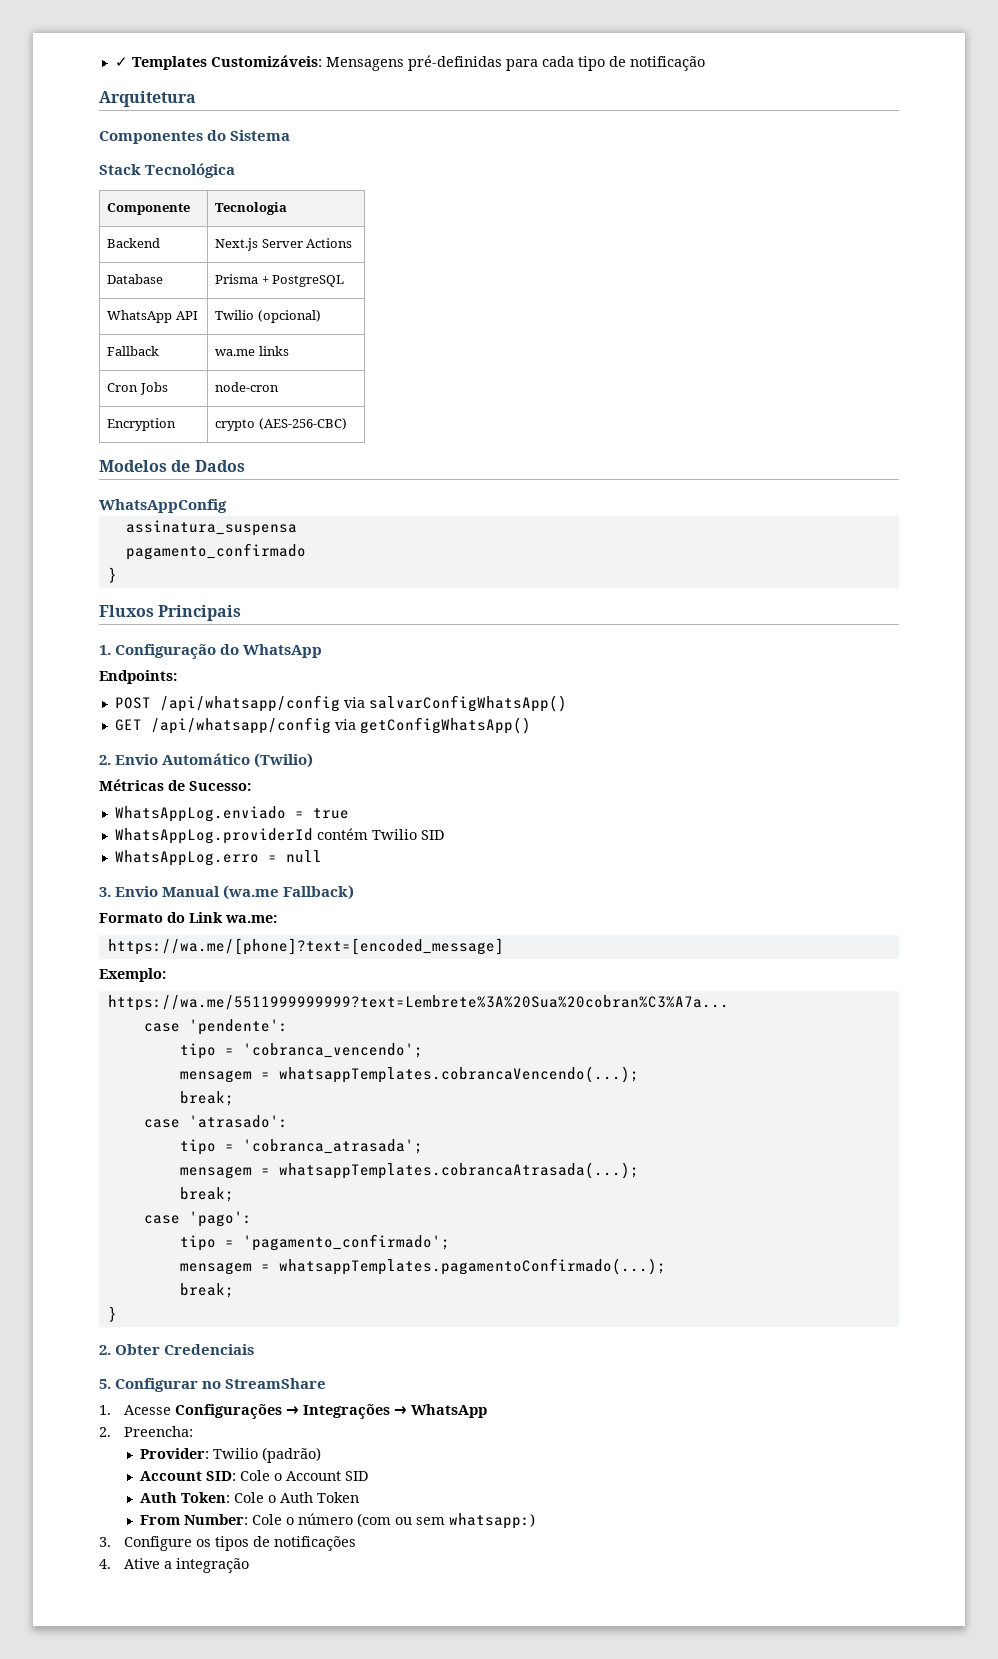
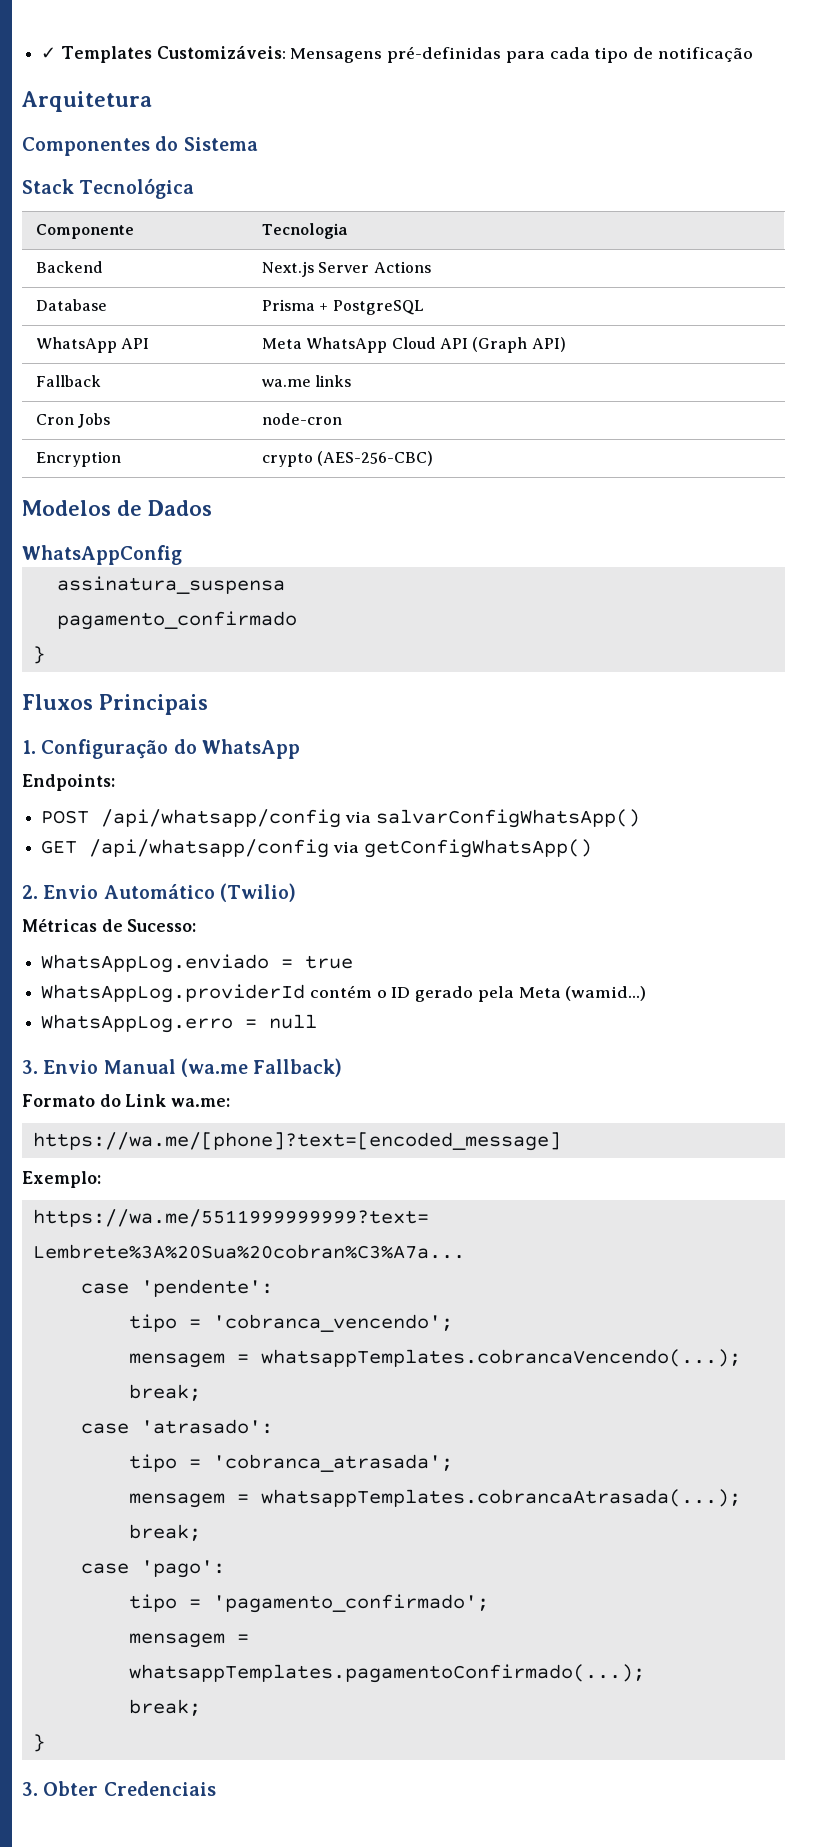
[215,310,321,323] Twilio (opcional) -> [261,337,566,353] Meta WhatsApp Cloud API (Graph API)
[371,829,445,840] Twilio SID -> [376,986,647,1002] o ID gerado pela Meta (wamid...)
[99,1345,111,1355] 2. -> [22,1782,38,1796] 3.
[99,1378,327,1392] [99,1404,488,1419] [99,1426,194,1437] [139,1447,321,1463] [139,1470,369,1481] [139,1492,359,1503] [139,1513,535,1529] [99,1536,357,1551] [99,1558,250,1573] // 5. Configurar no StreamShare // 1. Acesse Configurações → Integrações → WhatsApp // 2. Preencha: // Provider: Twilio (padrão) // Account SID: Cole o Account SID // Auth Token: Cole o Auth Token // From Number: Cole o número (com ou sem whatsapp:) // 3. Configure os tipos de notificações // 4. Ative a integração -> (216, 1788) none

